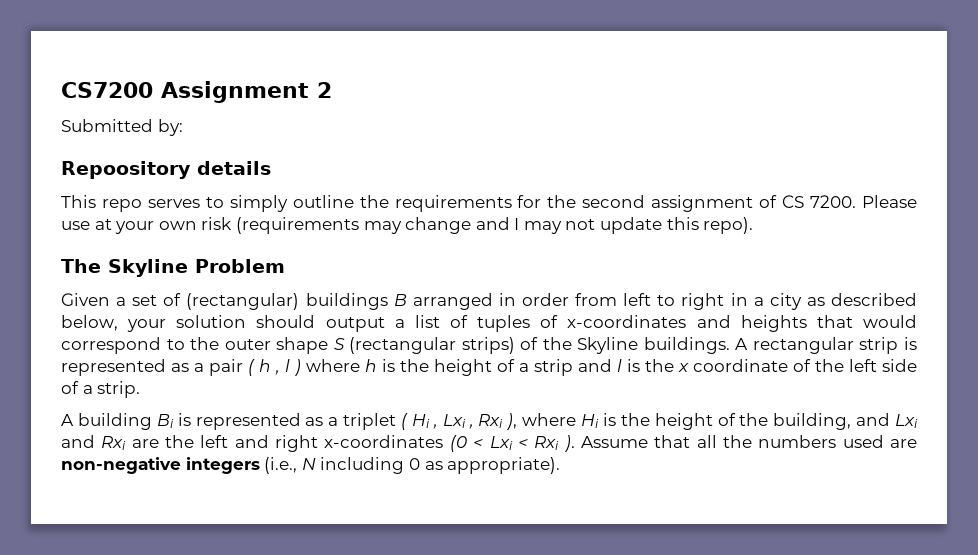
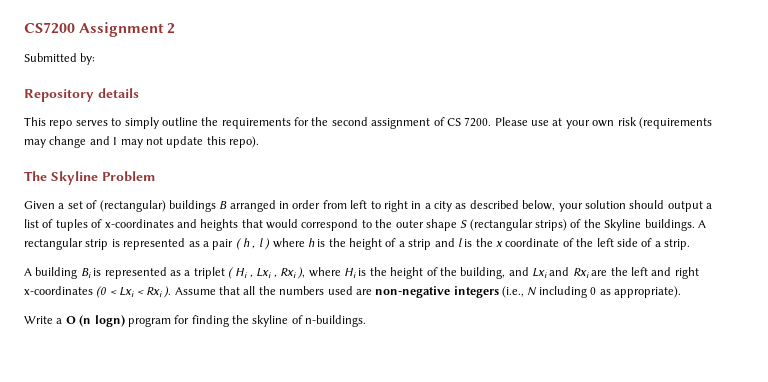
[61,161,191,179] Repoository -> [24,89,94,102] Repository
(561, 465) none -> [24,315,367,327] // Write a O (n logn) program for finding the skyline of n-buildings.

